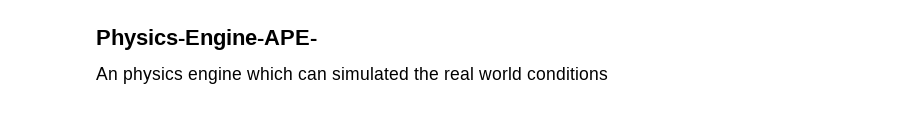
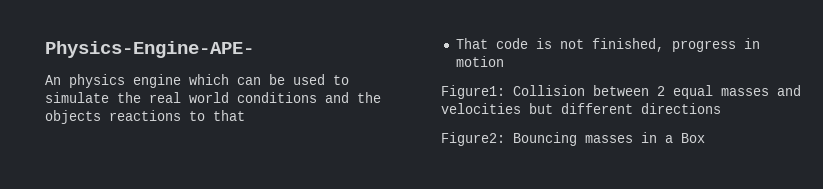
[332,67,608,80] simulated the real world conditions -> [269,74,349,85] [45,92,381,103] [45,110,245,124] [455,38,760,52] [455,56,504,67] [441,85,801,99] [441,103,721,114] [441,132,705,146] be used to simulate the real world conditions and the objects reactions to that // That code is not finished, progress in motion // Figure1: Collision between 2 equal masses and velocities but different directions // Figure2: Bouncing masses in a Box

